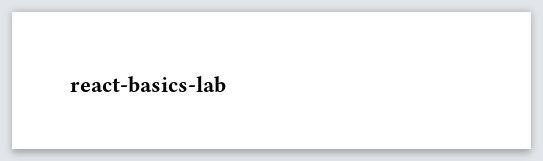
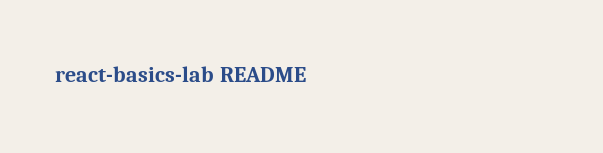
(226, 84) none -> [219,67,306,82] README

